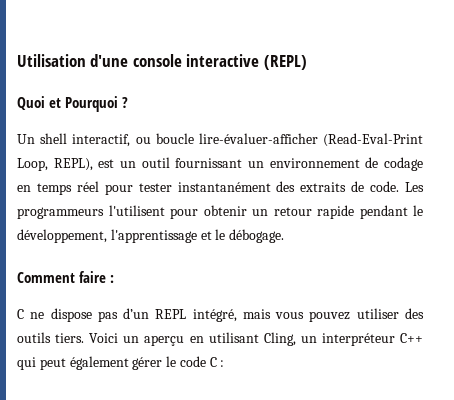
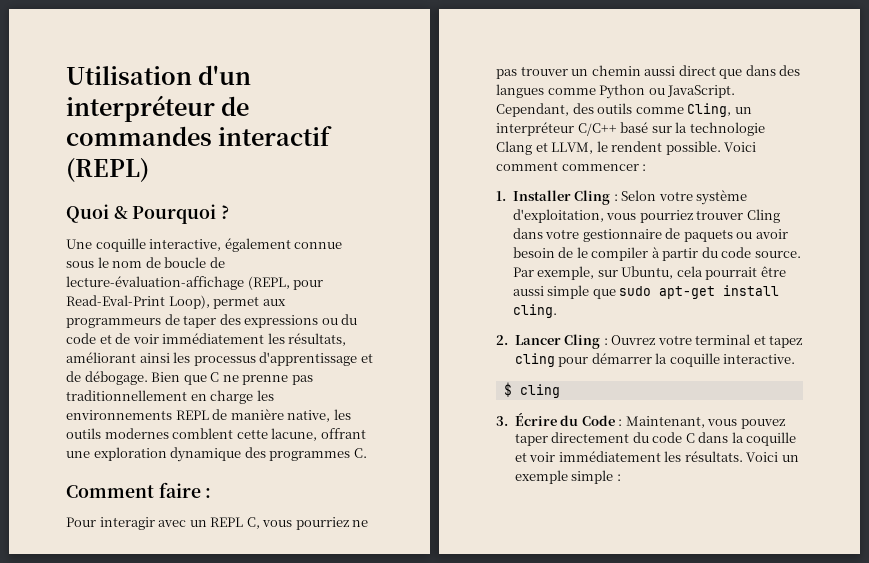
[90,54,260,67] d'une console interactive -> [198,65,252,85] [66,95,250,122] [66,126,333,146] d'un interpréteur de commandes interactif
[49,98,62,108] et -> [113,206,128,219] &
[17,133,423,147] [17,157,423,171] [17,181,424,195] [17,205,423,219] [17,229,285,243] [17,271,115,283] [17,308,424,322] [17,332,423,346] [17,356,217,370] Un shell interactif, ou boucle lire-évaluer-afficher (Read-Eval-Print Loop, REPL), est un outil fournissant un environnement de codage en temps réel pour tester instantanément des extraits de code. Les programmeurs l'utilisent pour obtenir un retour rapide pendant le développement, l'apprentissage et le débogage. // Comment faire : // C ne dispose pas d’un REPL intégré, mais vous pouvez utiliser des outils tiers. Voici un aperçu en utilisant Cling, un interpréteur C++ qui peut également gérer le code C -> [66,238,343,252] [66,257,225,268] [66,276,324,290] [66,295,286,309] [66,314,358,328] [66,333,347,346] [66,352,373,366] [66,371,313,385] [66,390,274,404] [66,409,351,422] [66,428,366,441] [66,447,367,462] [66,482,212,498] [66,517,369,530] [496,65,801,79] [496,84,736,99] [496,103,752,117] [496,122,765,136] [496,141,757,155] [496,161,647,171] [496,190,748,205] [512,209,780,223] [512,228,788,242] [512,247,801,261] [512,266,786,280] [512,285,780,299] [512,304,557,318] [496,334,804,349] [514,353,796,367] [503,382,560,398] [496,412,786,429] [514,432,797,446] [514,451,799,462] [514,470,614,484] Une coquille interactive, également connue sous le nom de boucle de lecture-évaluation-affichage (REPL, pour Read-Eval-Print Loop), permet aux programmeurs de taper des expressions ou du code et de voir immédiatement les résultats, améliorant ainsi les processus d'apprentissage et de débogage. Bien que C ne prenne pas traditionnellement en charge les environnements REPL de manière native, les outils modernes comblent cette lacune, offrant une exploration dynamique des programmes C. // Comment faire : // Pour interagir avec un REPL C, vous pourriez ne pas trouver un chemin aussi direct que dans des langues comme Python ou JavaScript. Cependant, des outils comme Cling, un interpréteur C/C++ basé sur la technologie Clang et LLVM, le rendent possible. Voici comment commencer : // 1. Installer Cling : Selon votre système d'exploitation, vous pourriez trouver Cling dans votre gestionnaire de paquets ou avoir besoin de le compiler à partir du code source. Par exemple, sur Ubuntu, cela pourrait être aussi simple que sudo apt-get install cling. // 2. Lancer Cling : Ouvrez votre terminal et tapez cling pour démarrer la coquille interactive. // $ cling // 3. Écrire du Code : Maintenant, vous pouvez taper directement du code C dans la coquille et voir immédiatement les résultats. Voici un exemple simple

